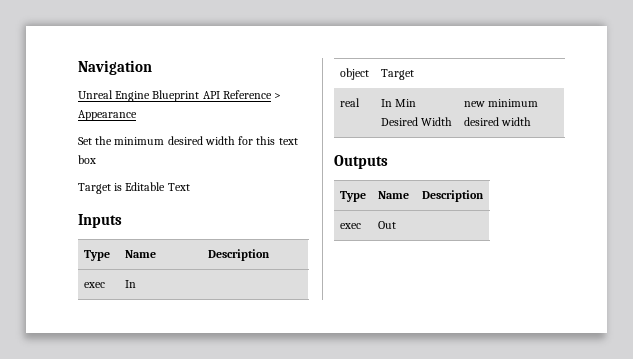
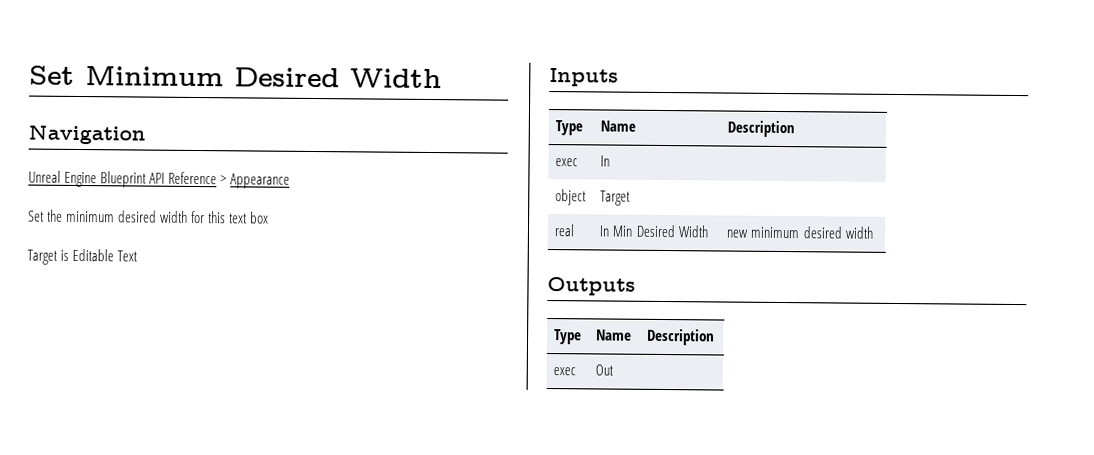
(78, 67) none -> [29,65,442,89] Set Minimum Desired Width //

